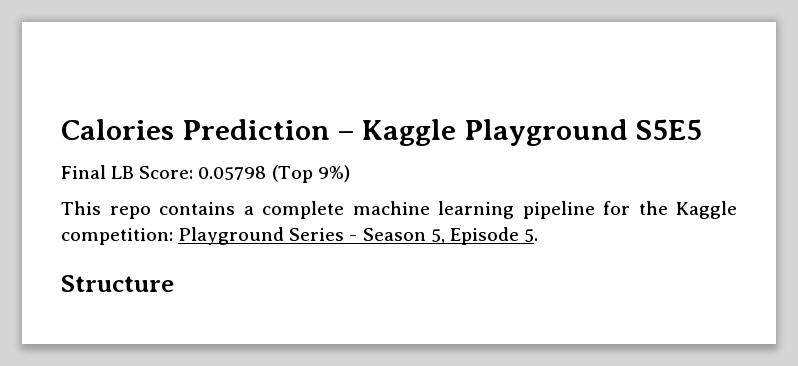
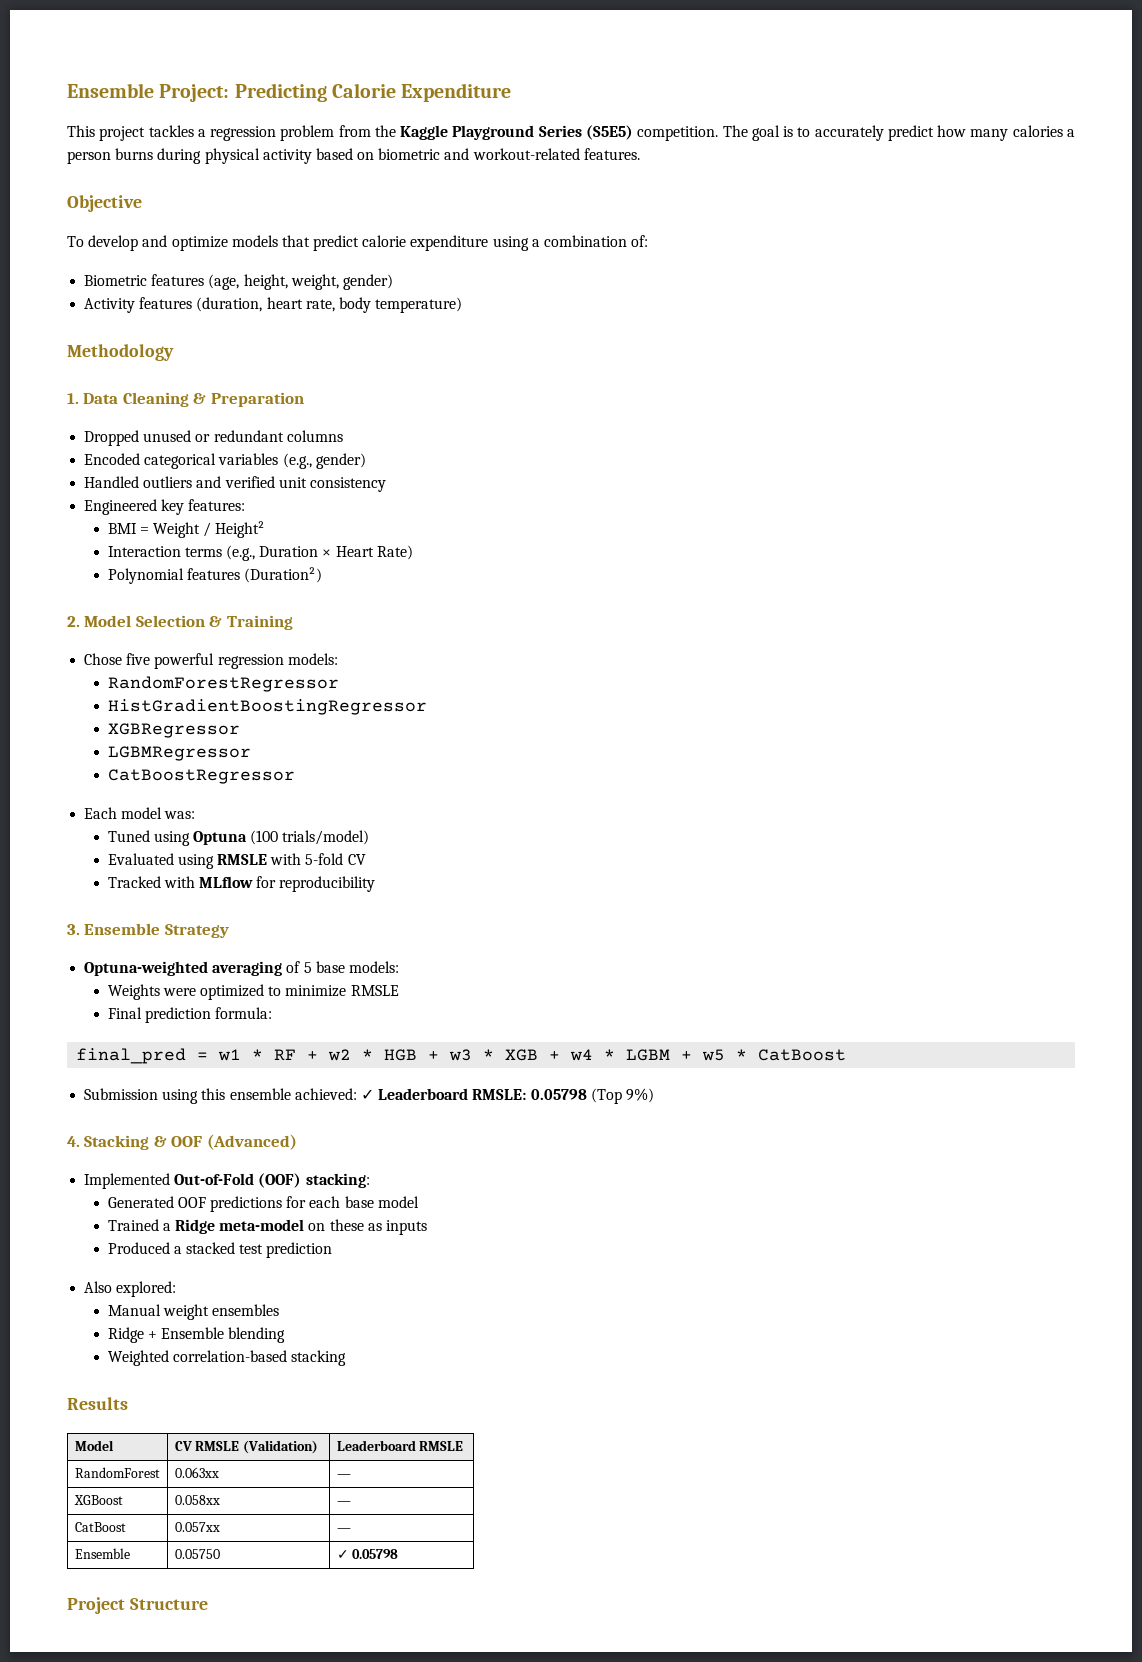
[61,119,702,146] [61,165,350,183] [61,201,737,219] [61,227,538,245] Calories Prediction – Kaggle Playground S5E5 // Final LB Score: 0.05798 (Top 9%) // This repo contains a complete machine learning pipeline for the Kaggle competition: Playground Series - Season 5, Episode 5. // -> [67,83,512,102] [67,125,1075,141] [67,148,640,164] [67,195,142,212] [67,235,649,251] [84,274,393,290] [84,297,463,313] [67,344,174,361] [67,392,304,407] [84,430,343,446] [84,453,366,469] [84,476,386,492] [84,499,246,515] [107,521,266,538] [107,545,413,561] [107,567,322,584] [67,615,293,630] [84,653,338,669] [107,676,339,692] [107,699,427,715] [107,723,240,738] [107,746,251,761] [107,769,295,784] [84,807,196,819] [107,830,370,846] [107,853,366,869] [107,876,376,892] [67,923,229,938] [84,961,399,976] [107,984,399,1000] [107,1007,272,1023] [76,1048,847,1064] [84,1088,654,1104] [67,1134,297,1150] [84,1173,370,1189] [107,1196,419,1212] [107,1219,427,1235] [107,1242,333,1258] [84,1281,177,1297] [107,1304,279,1320] [107,1327,286,1343] [107,1350,346,1366] [67,1397,128,1410] [74,1440,114,1451] [174,1440,319,1454] [336,1440,464,1451] [74,1467,160,1478] [174,1467,219,1478] [336,1474,351,1478] [73,1495,123,1505] [174,1495,220,1505] [336,1501,351,1505] [74,1522,126,1532] [174,1522,220,1532] [336,1528,351,1532] [74,1548,130,1559] [174,1549,220,1559] [336,1549,399,1559] [67,1597,125,1614] Ensemble Project: Predicting Calorie Expenditure // This project tackles a regression problem from the Kaggle Playground Series (S5E5) competition. The goal is to accurately predict how many calories a person burns during physical activity based on biometric and workout-related features. // Objective // To develop and optimize models that predict calorie expenditure using a combination of: // Biometric features (age, height, weight, gender) // Activity features (duration, heart rate, body temperature) // Methodology // 1. Data Cleaning & Preparation // Dropped unused or redundant columns // Encoded categorical variables (e.g., gender) // Handled outliers and verified unit consistency // Engineered key features: // BMI = Weight / Height² // Interaction terms (e.g., Duration × Heart Rate) // Polynomial features (Duration²) // 2. Model Selection & Training // Chose five powerful regression models: // RandomForestRegressor // HistGradientBoostingRegressor // XGBRegressor // LGBMRegressor // CatBoostRegressor // Each model was: // Tuned using Optuna (100 trials/model) // Evaluated using RMSLE with 5-fold CV // Tracked with MLflow for reproducibility // 3. Ensemble Strategy // Optuna-weighted averaging of 5 base models: // Weights were optimized to minimize RMSLE // Final prediction formula: // final_pred = w1 * RF + w2 * HGB + w3 * XGB + w4 * LGBM + w5 * CatBoost // Submission using this ensemble achieved: ✓ Leaderboard RMSLE: 0.05798 (Top 9%) // 4. Stacking & OOF (Advanced) // Implemented Out-of-Fold (OOF) stacking: // Generated OOF predictions for each base model // Trained a Ridge meta-model on these as inputs // Produced a stacked test prediction // Also explored: // Manual weight ensembles // Ridge + Ensemble blending // Weighted correlation-based stacking // Results // Model | CV RMSLE (Validation) | Leaderboard RMSLE // RandomForest | 0.063xx | — // XGBoost | 0.058xx | — // CatBoost | 0.057xx | — // Ensemble | 0.05750 | ✓ 0.05798 // Project

